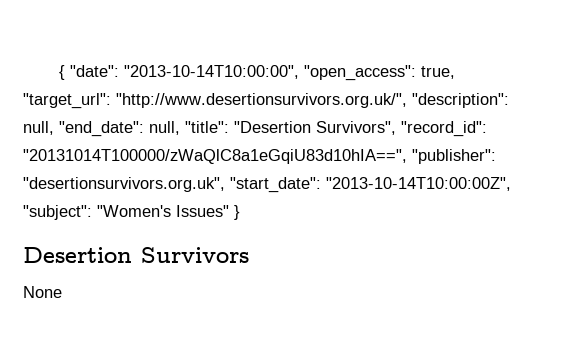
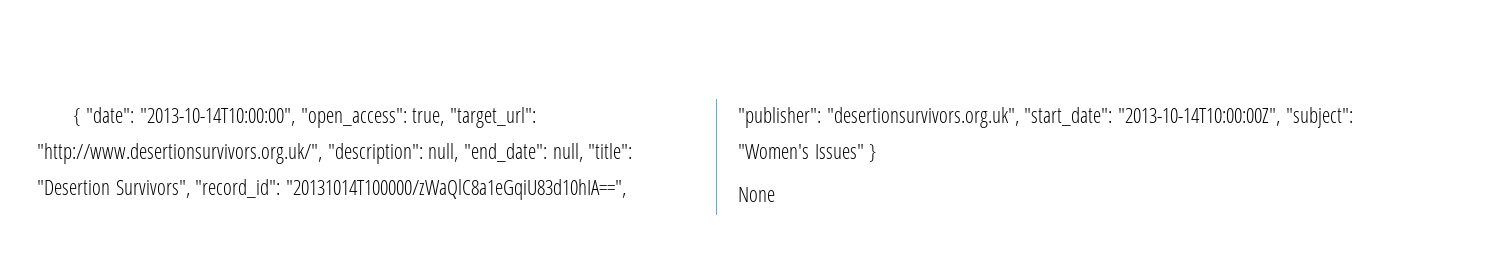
[23,247,249,263] // Desertion Survivors -> (878, 153) none

